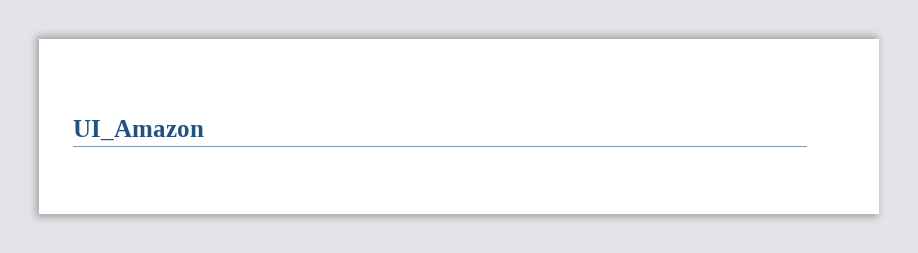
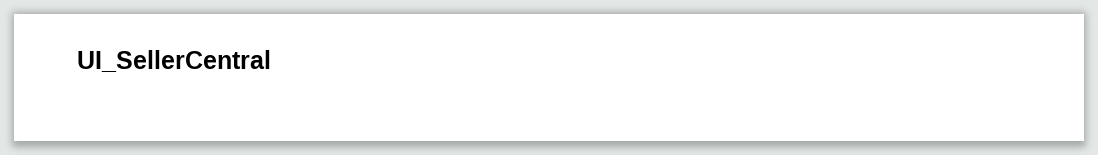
[73,120,204,141] UI_Amazon -> [77,50,271,72] UI_SellerCentral

